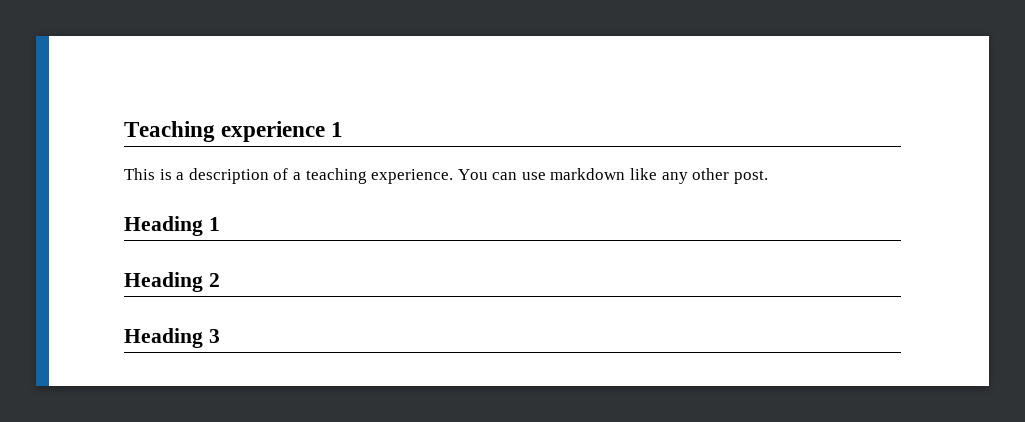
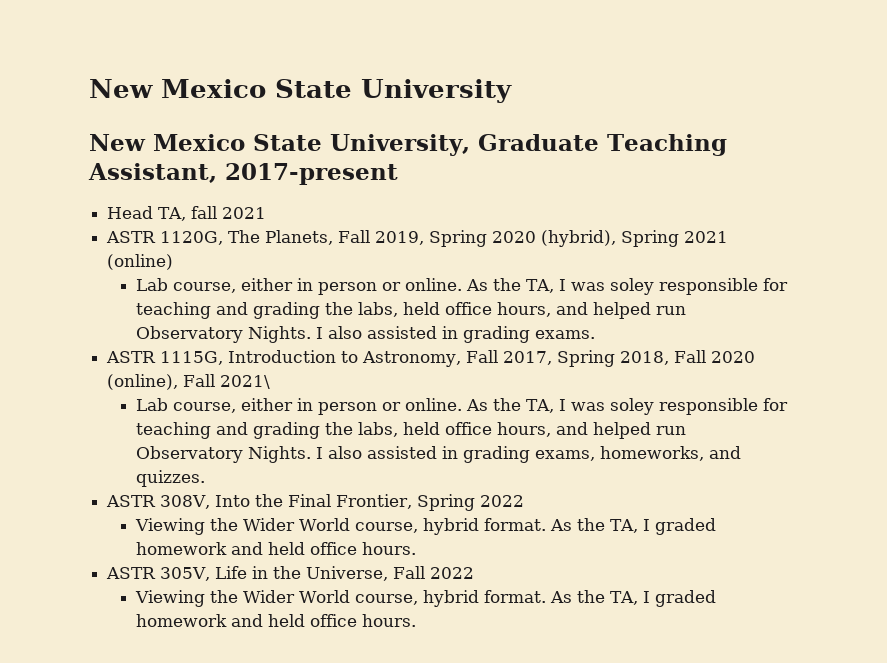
[124,121,344,142] [124,168,768,184] [124,216,220,236] [124,272,220,292] [124,328,220,348] Teaching experience 1 // This is a description of a teaching experience. You can use markdown like any other post. // Heading 1 // Heading 2 // Heading 3 -> [89,79,512,103] [89,134,727,156] [88,163,398,185] [107,206,267,221] [106,230,729,247] [107,254,174,270] [136,278,789,295] [136,302,687,319] [136,326,596,343] [106,350,756,367] [107,374,271,390] [136,398,789,415] [136,422,687,439] [136,446,742,463] [136,470,206,487] [106,494,525,511] [135,518,717,535] [136,542,417,555] [106,566,475,581] [135,590,717,607] [136,614,417,627] New Mexico State University // New Mexico State University, Graduate Teaching Assistant, 2017-present // Head TA, fall 2021 // ASTR 1120G, The Planets, Fall 2019, Spring 2020 (hybrid), Spring 2021 (online) // Lab course, either in person or online. As the TA, I was soley responsible for teaching and grading the labs, held office hours, and helped run Observatory Nights. I also assisted in grading exams. // ASTR 1115G, Introduction to Astronomy, Fall 2017, Spring 2018, Fall 2020 (online), Fall 2021\ // Lab course, either in person or online. As the TA, I was soley responsible for teaching and grading the labs, held office hours, and helped run Observatory Nights. I also assisted in grading exams, homeworks, and quizzes. // ASTR 308V, Into the Final Frontier, Spring 2022 // Viewing the Wider World course, hybrid format. As the TA, I graded homework and held office hours. // ASTR 305V, Life in the Universe, Fall 2022 // Viewing the Wider World course, hybrid format. As the TA, I graded homework and held office hours.

